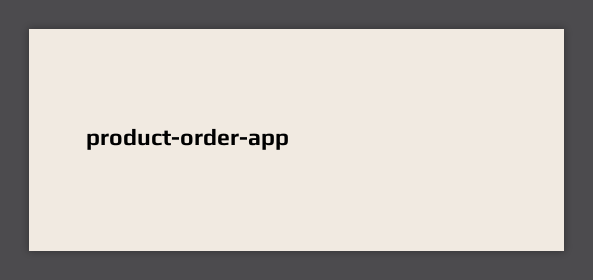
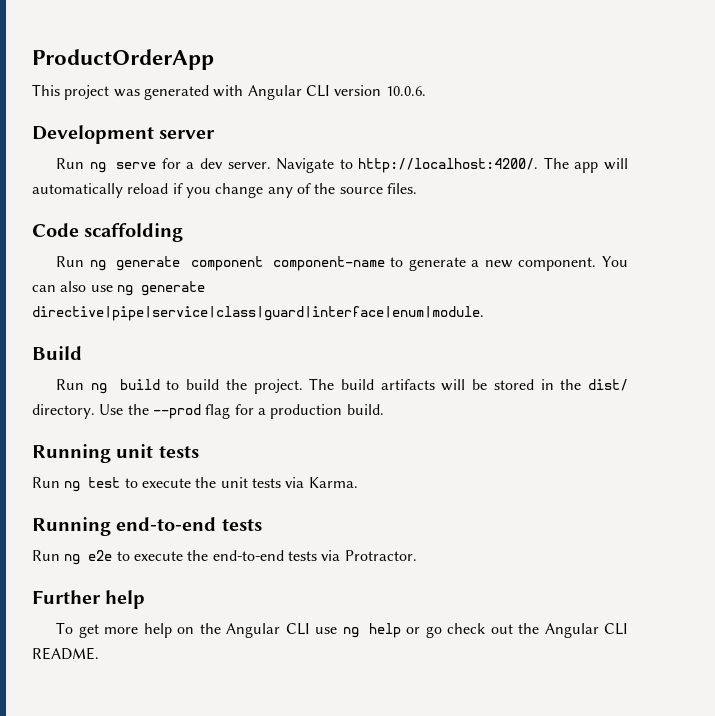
[86,128,289,150] product-order-app -> [32,49,214,70] [32,84,426,100] [32,125,216,144] [56,157,628,173] [32,183,417,198] [32,223,184,242] [56,256,629,271] [32,281,205,296] [32,306,484,321] [32,346,82,360] [56,378,628,394] [32,404,384,419] [32,444,199,463] [32,477,358,492] [32,517,262,536] [32,550,417,565] [32,590,146,609] [56,622,628,638] [32,647,99,660] ProductOrderApp // This project was generated with Angular CLI version 10.0.6. // Development server // Run ng serve for a dev server. Navigate to http://localhost:4200/. The app will automatically reload if you change any of the source files. // Code scaffolding // Run ng generate component component-name to generate a new component. You can also use ng generate directive|pipe|service|class|guard|interface|enum|module. // Build // Run ng build to build the project. The build artifacts will be stored in the dist/ directory. Use the --prod flag for a production build. // Running unit tests // Run ng test to execute the unit tests via Karma. // Running end-to-end tests // Run ng e2e to execute the end-to-end tests via Protractor. // Further help // To get more help on the Angular CLI use ng help or go check out the Angular CLI README.

